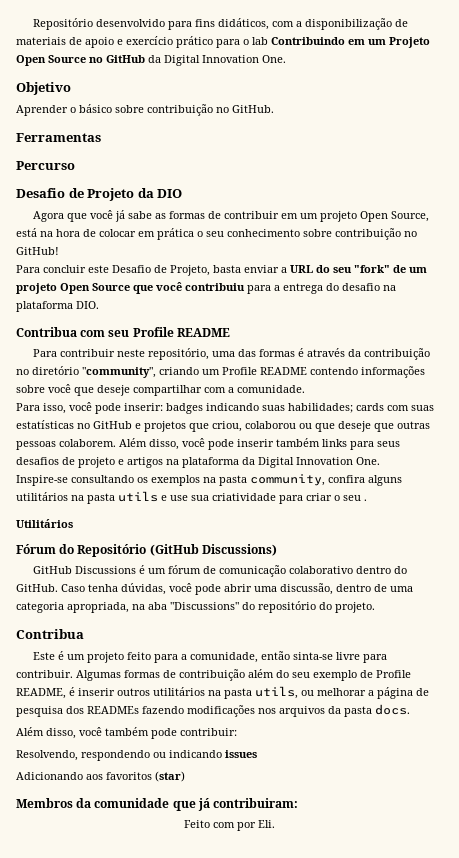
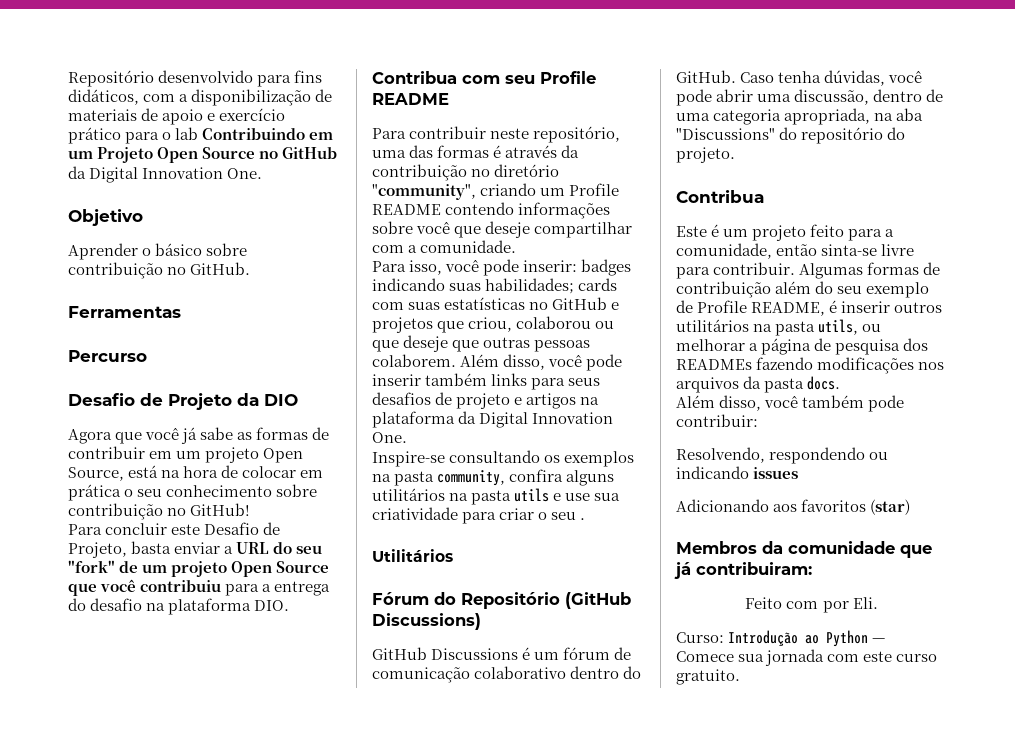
(275, 824) none -> [676,630,886,647] [676,649,938,666] [676,669,740,685] // Curso: Introdução ao Python — Comece sua jornada com este curso gratuito.

